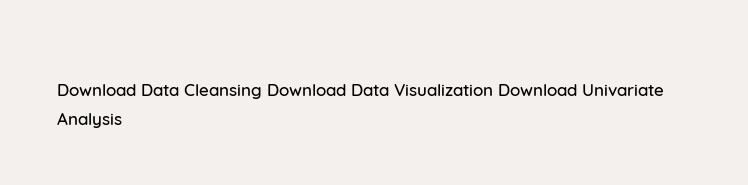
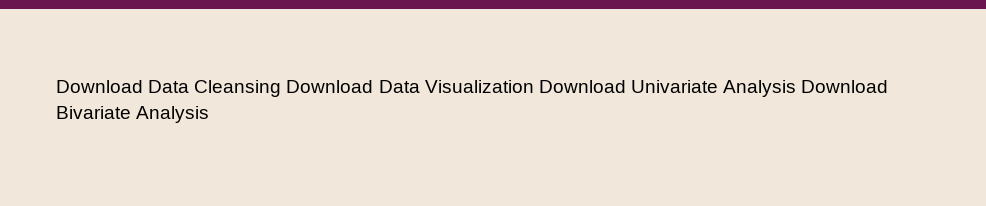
(122, 120) none -> [801,80,889,93] [56,106,210,123] Download Bivariate Analysis

